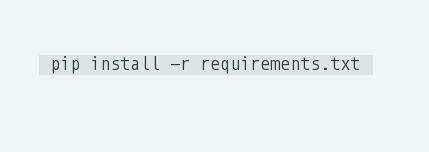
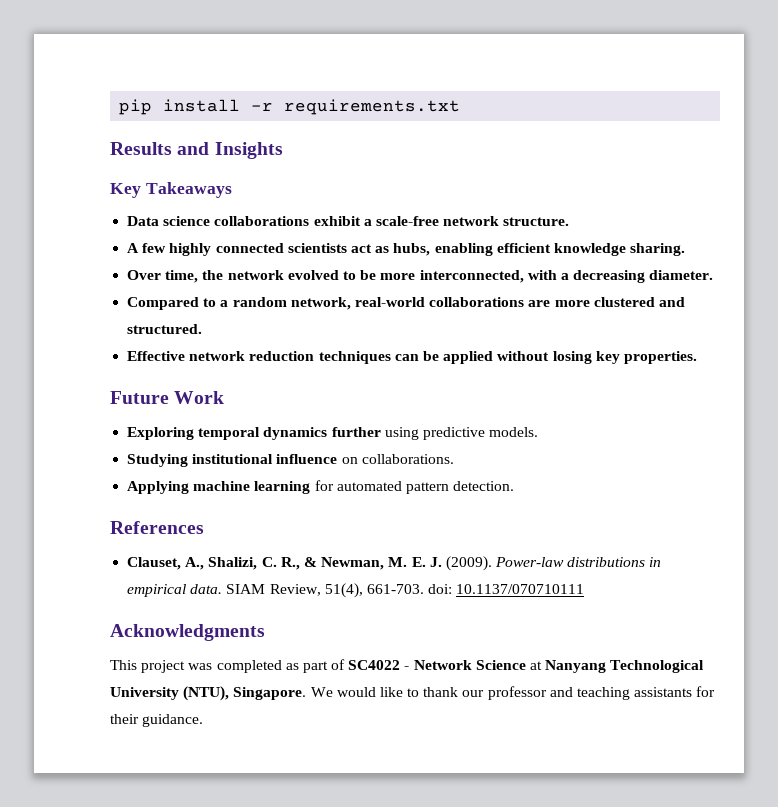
(361, 65) none -> [110,142,283,159] [110,182,232,198] [127,216,570,226] [127,243,686,256] [127,270,714,283] [127,297,685,310] [127,324,203,334] [127,351,697,364] [110,391,225,404] [127,427,539,440] [127,454,454,467] [127,480,515,494] [110,521,204,534] [127,556,662,571] [127,583,585,598] [110,624,265,641] [110,659,705,673] [110,686,716,701] [110,714,204,727] // Results and Insights // Key Takeaways // Data science collaborations exhibit a scale-free network structure. // A few highly connected scientists act as hubs, enabling efficient knowledge sharing. // Over time, the network evolved to be more interconnected, with a decreasing diameter. // Compared to a random network, real-world collaborations are more clustered and structured. // Effective network reduction techniques can be applied without losing key properties. // Future Work // Exploring temporal dynamics further using predictive models. // Studying institutional influence on collaborations. // Applying machine learning for automated pattern detection. // References // Clauset, A., Shalizi, C. R., & Newman, M. E. J. (2009). Power-law distributions in empirical data. SIAM Review, 51(4), 661-703. doi: 10.1137/070710111 // Acknowledgments // This project was completed as part of SC4022 - Network Science at Nanyang Technological University (NTU), Singapore. We would like to thank our professor and teaching assistants for their guidance.

